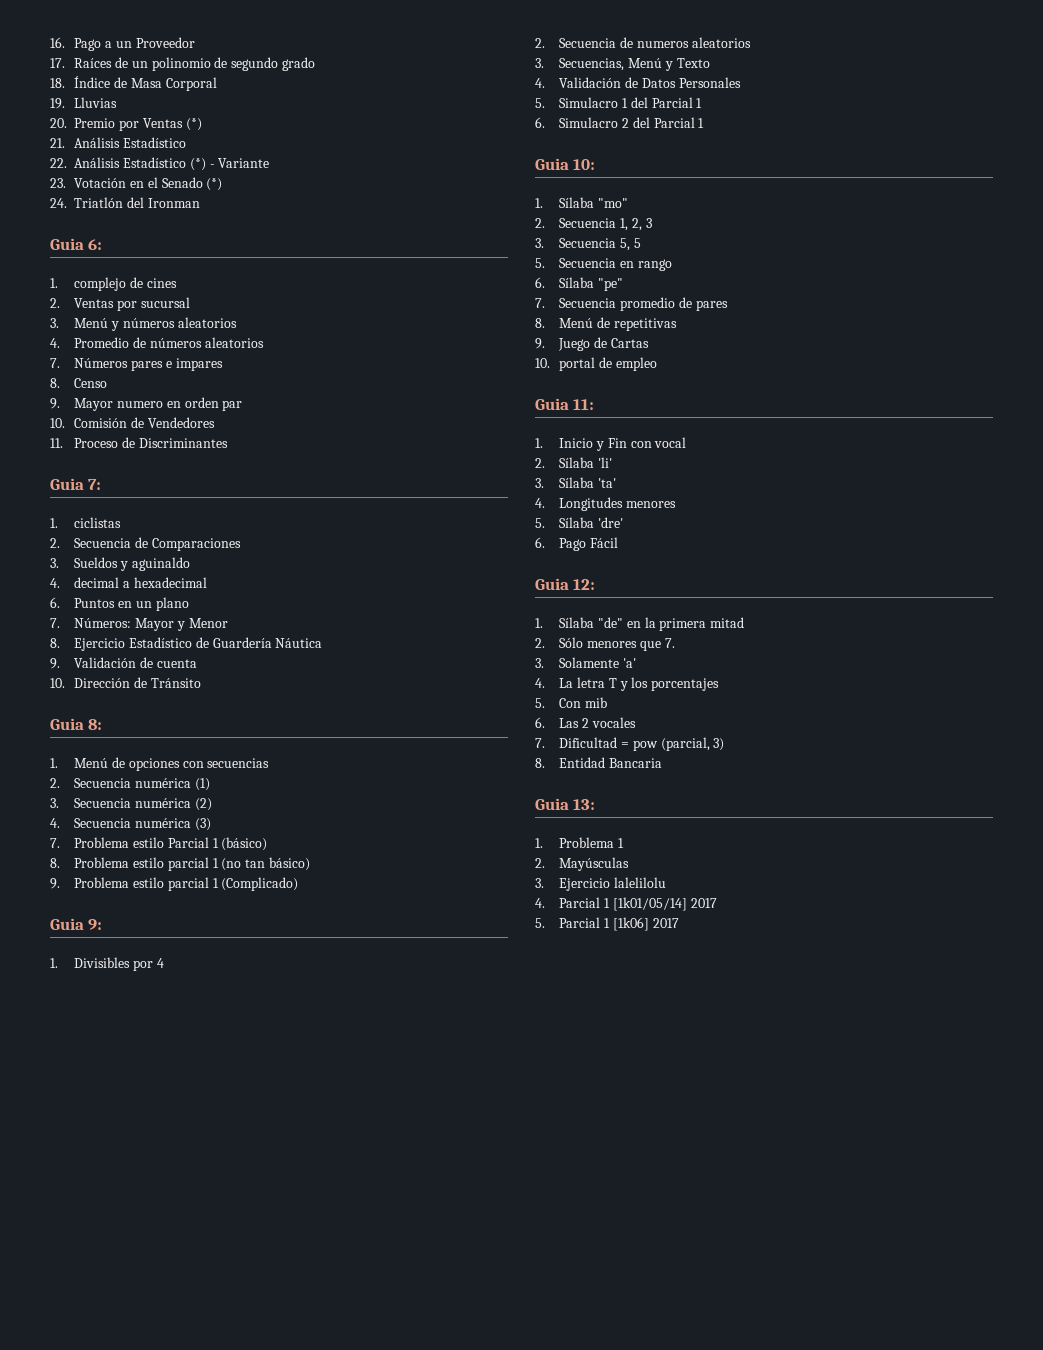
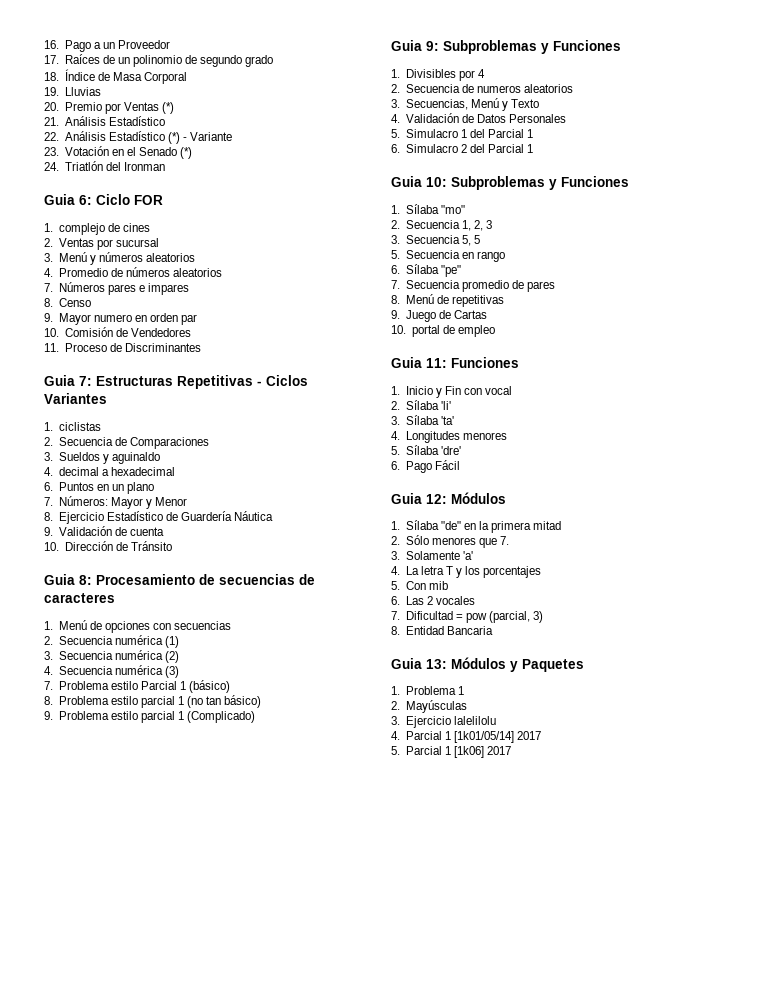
(103, 244) none -> [96,194,163,205] Ciclo FOR
(102, 484) none -> [96,375,308,389] [44,393,107,404] Estructuras Repetitivas - Ciclos Variantes
(103, 724) none -> [96,574,315,585] [44,593,115,603] Procesamiento de secuencias de caracteres
(103, 924) none -> [443,40,621,54] Subproblemas y Funciones
(596, 164) none -> [451,176,629,190] Subproblemas y Funciones
(595, 404) none -> [451,357,519,368] Funciones
(596, 584) none -> [451,492,506,504] Módulos
(596, 804) none -> [451,657,584,672] Módulos y Paquetes

